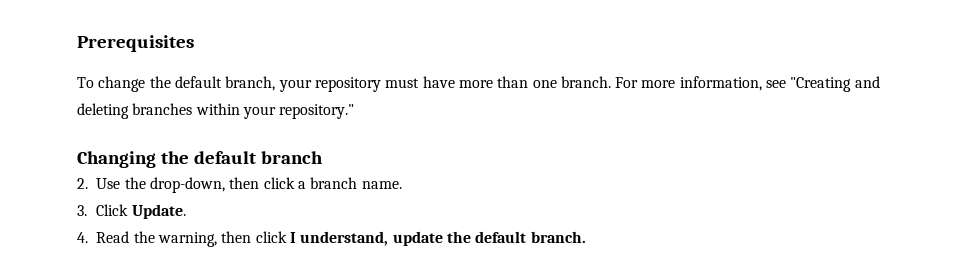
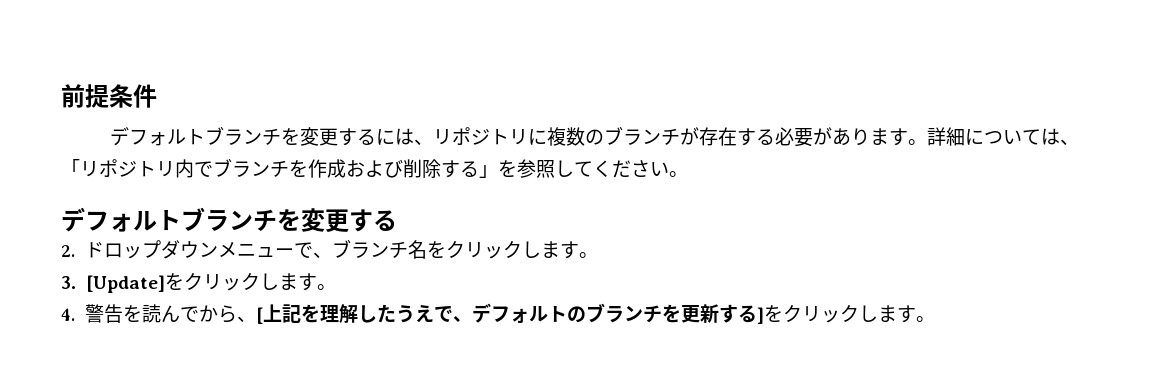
[77,35,194,52] [77,76,880,92] [77,103,355,119] [77,151,323,168] [77,177,402,193] [77,204,186,219] [77,231,586,247] Prerequisites // To change the default branch, your repository must have more than one branch. For more information, see "Creating and deleting branches within your repository." // Changing the default branch // 2. Use the drop-down, then click a branch name. // 3. Click Update. // 4. Read the warning, then click I understand, update the default branch. -> [61,84,157,108] [109,126,1079,147] [61,158,688,178] [61,207,397,233] [61,239,598,259] [61,272,336,293] [61,303,935,324] 前提条件 // デフォルトブランチを変更するには、リポジトリに複数のブランチが存在する必要があります。詳細については、「リポジトリ内でブランチを作成および削除する」を参照してください。 // デフォルトブランチを変更する // 2.ドロップダウンメニューで、ブランチ名をクリックします。 // 3. [Update]をクリックします。 // 4.警告を読んでから、[上記を理解したうえで、デフォルトのブランチを更新する]をクリックします。

